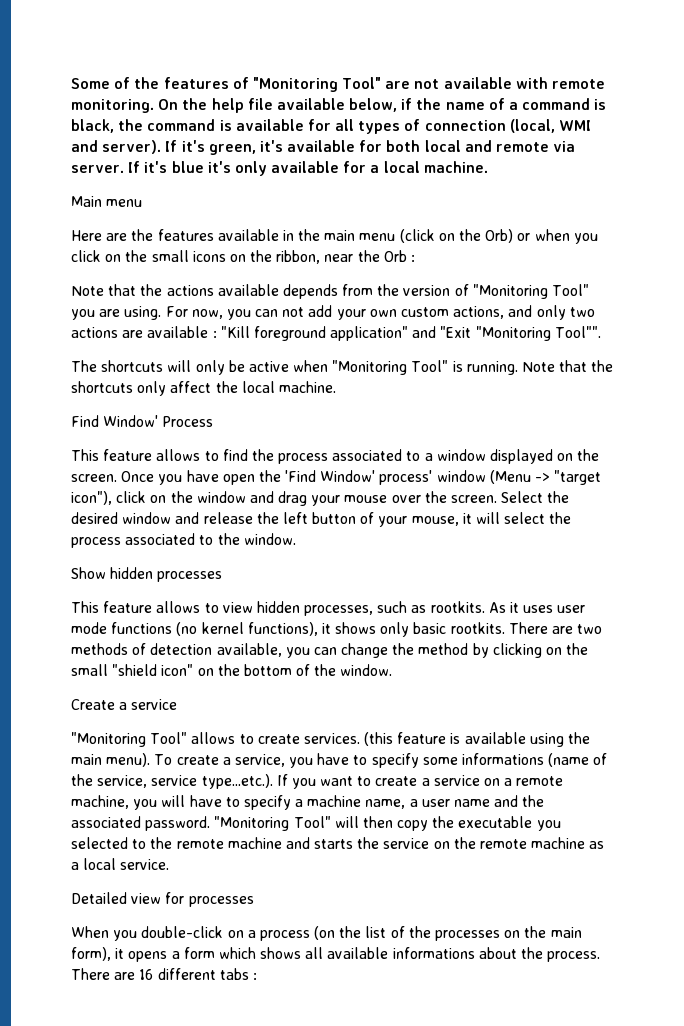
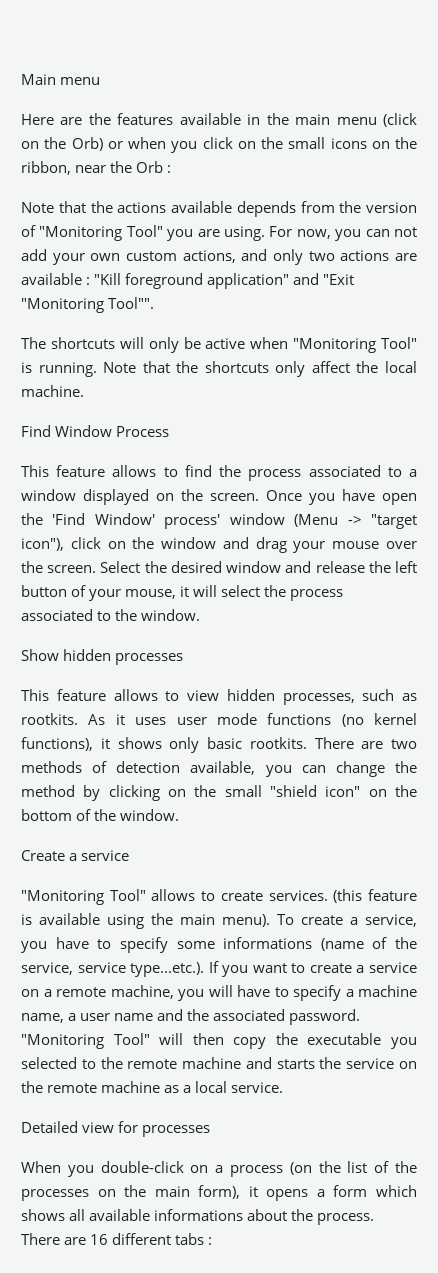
[71,77,606,92] [71,98,607,113] [71,119,592,134] [71,140,576,155] [71,161,488,176] Some of the features of "Monitoring Tool" are not available with remote monitoring. On the help file available below, if the name of a command is black, the command is available for all types of connection (local, WMI and server). If it's green, it's available for both local and remote via server. If it's blue it's only available for a local machine. // -> (21, 79) none
[103,415,159,427] Window' -> [55,425,113,437] Window

